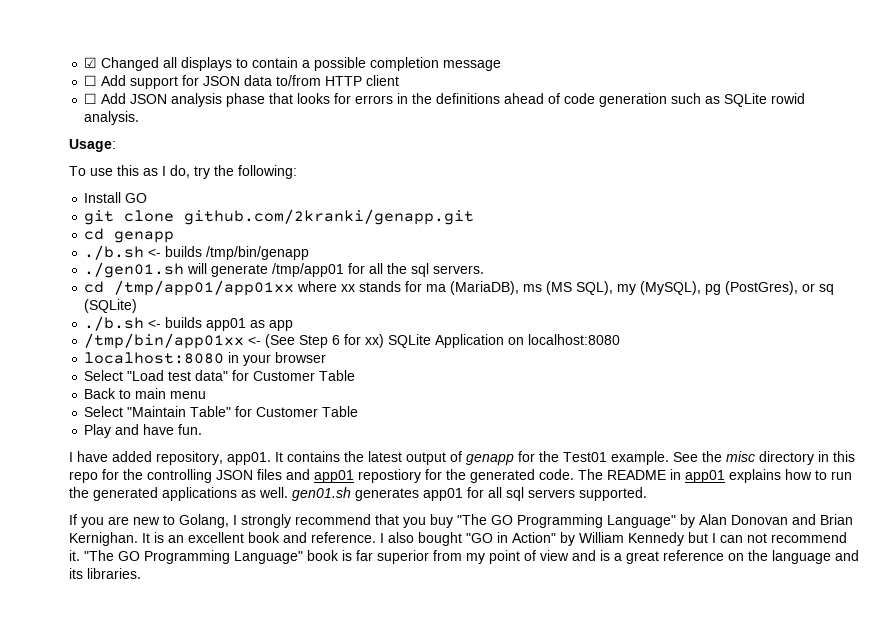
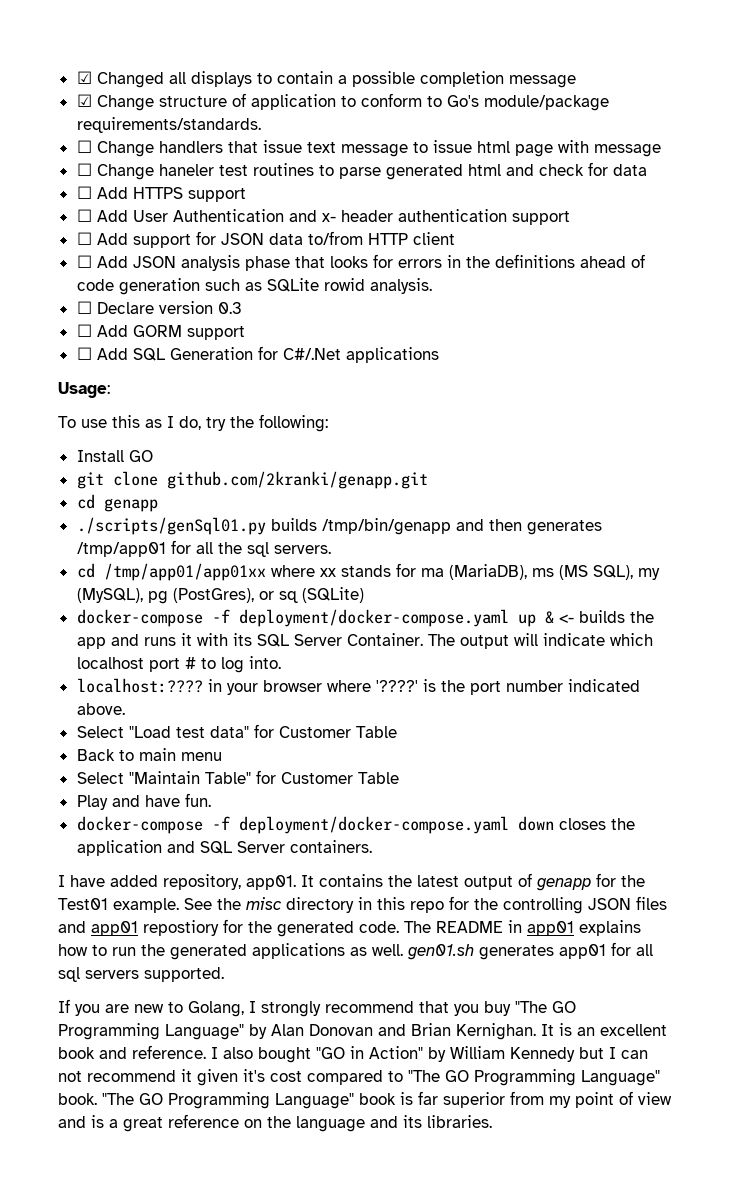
(502, 65) none -> [76,93,609,111] [76,117,261,133] [76,140,661,157] [76,162,647,180] [76,186,246,202] [76,209,570,225] // ☑ Change structure of application to conform to Go's module/package requirements/standards. // ☐ Change handlers that issue text message to issue html page with message // ☐ Change haneler test routines to parse generated html and check for data // ☐ Add HTTPS support // ☐ Add User Authentication and x- header authentication support
(140, 118) none -> [76,301,242,314] [76,324,245,340] [76,346,439,363] // ☐ Declare version 0.3 // ☐ Add GORM support // ☐ Add SQL Generation for C#/.Net applications
[84,245,162,260] ./b.sh <- -> [76,517,266,535] ./scripts/genSql01.py
[84,262,269,278] // ./gen01.sh will generate -> [455,519,602,535] and then generates
[84,316,294,331] [84,333,621,349] [84,352,327,366] ./b.sh <- builds app01 as app // /tmp/bin/app01xx <- (See Step 6 for xx) SQLite Application on localhost:8080 // localhost:8080 in your browser -> [76,609,654,627] [76,633,653,649] [76,656,281,673] [76,678,640,695] [76,703,125,715] docker-compose -f deployment/docker-compose.yaml up & <- builds the app and runs it with its SQL Server Container. The output will indicate which localhost port # to log into. // localhost:???? in your browser where '????' is the port number indicated above.
(203, 429) none -> [76,816,635,834] [76,840,372,856] // docker-compose -f deployment/docker-compose.yaml down closes the application and SQL Server containers.
[69,550,80,561] it. -> [181,1069,660,1086] [58,1093,97,1105] it given it's cost compared to "The GO Programming Language" book.

